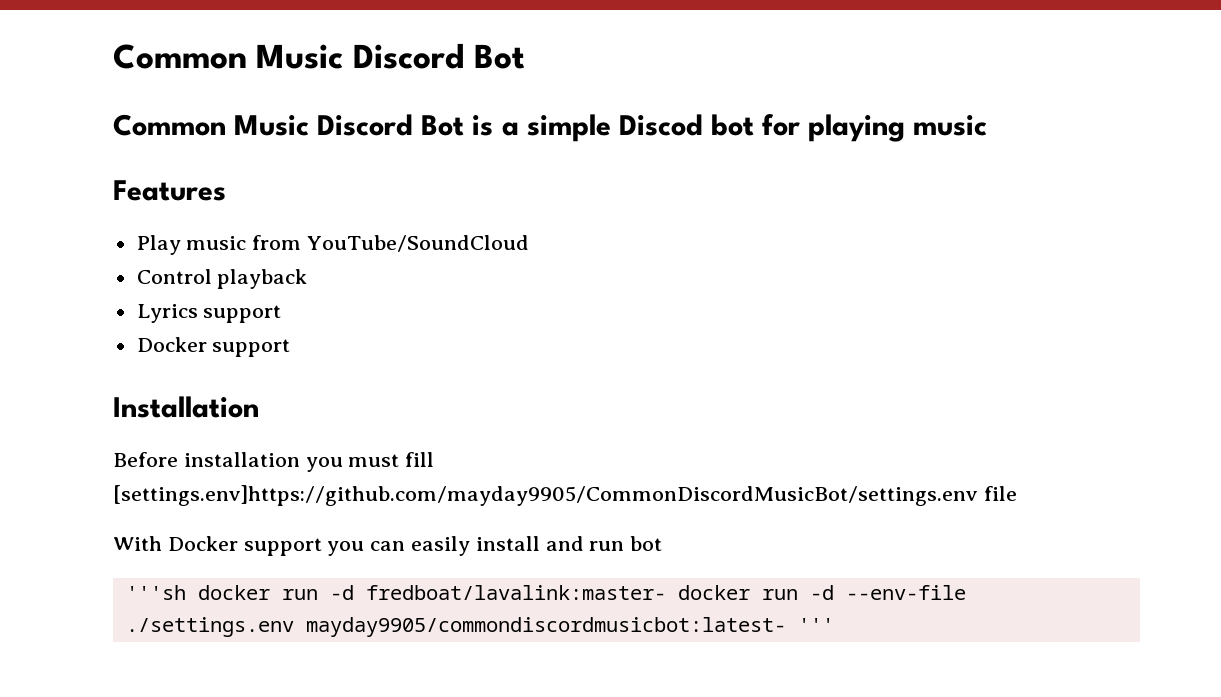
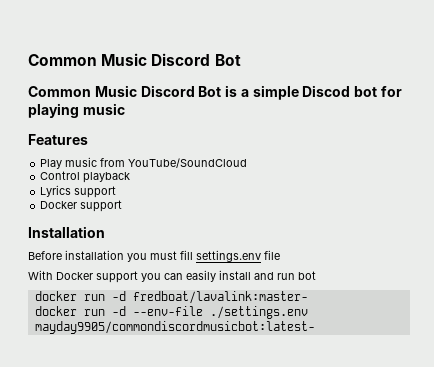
[113,485,978,506] [settings.env]https://github.com/mayday9905/CommonDiscordMusicBot/settings.env -> [196,250,261,262] settings.env
[125,585,186,600] '''sh -> (316, 275) none
(666, 592) none -> (308, 297) //
[797,618,834,632] ''' -> (315, 327) none

